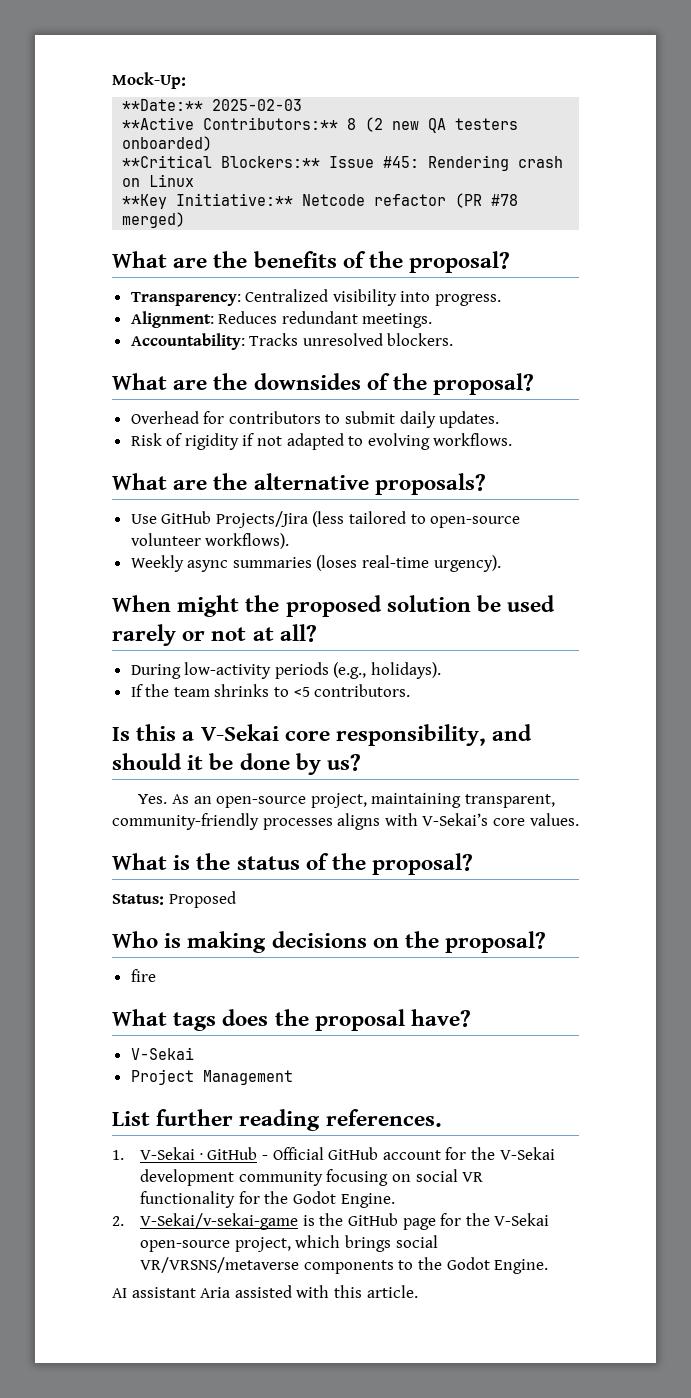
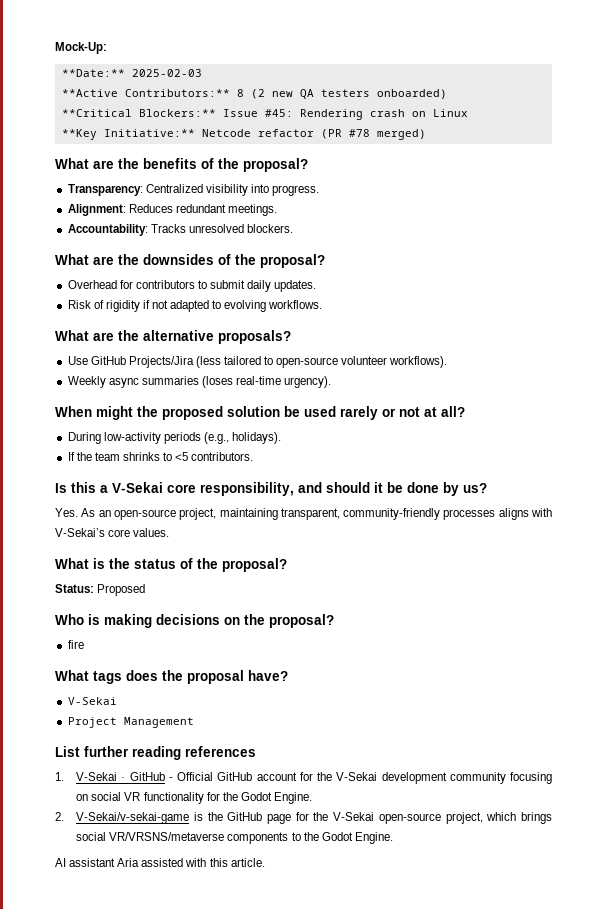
[325,1109,442,1127] references. -> [185,746,256,757] references

